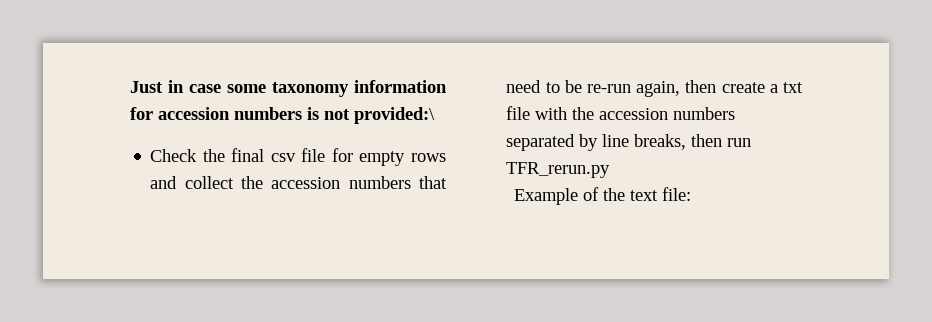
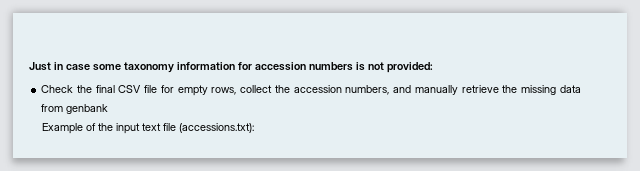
[354,107,435,124] provided:\ -> [387,62,433,73] provided:
[270,153,296,162] csv -> [118,85,142,93] CSV
[410,153,446,162] [150,176,178,189] rows and -> [211,87,237,95] rows,
[348,176,447,189] [506,80,803,97] [506,106,736,120] [506,134,752,151] [506,162,611,178] numbers that need to be re-run again, then create a txt file with the accession numbers separated by line breaks, then run TFR_rerun.py -> [345,85,581,95] [41,104,109,114] numbers, and manually retrieve the missing data from genbank
[630,187,692,201] text file: -> [115,123,254,134] input text file (accessions.txt):

